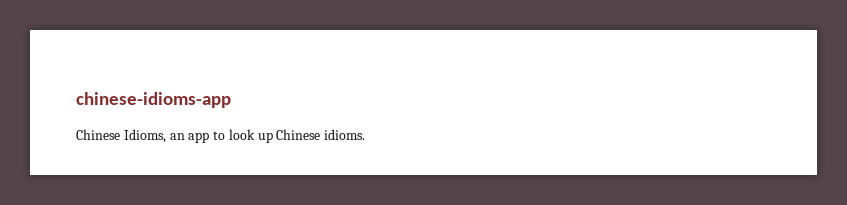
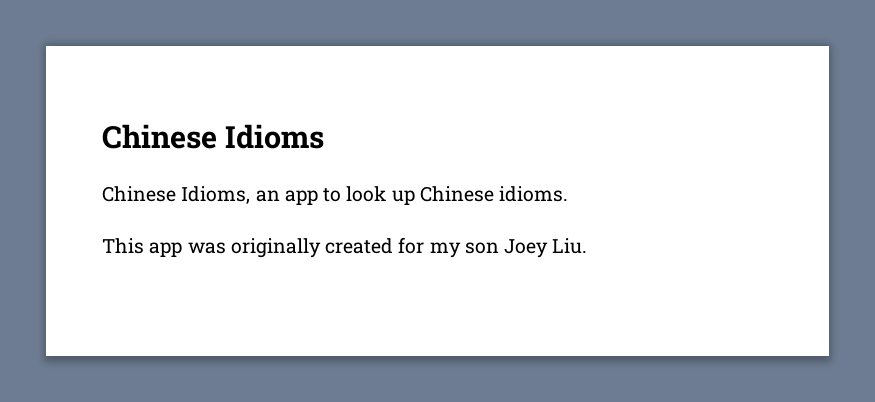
[76,92,231,108] chinese-idioms-app -> [102,124,325,149] Chinese Idioms
(366, 134) none -> [102,237,588,258] // This app was originally created for my son Joey Liu.

